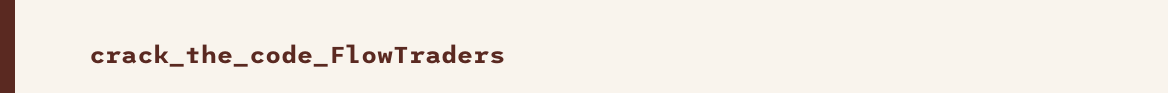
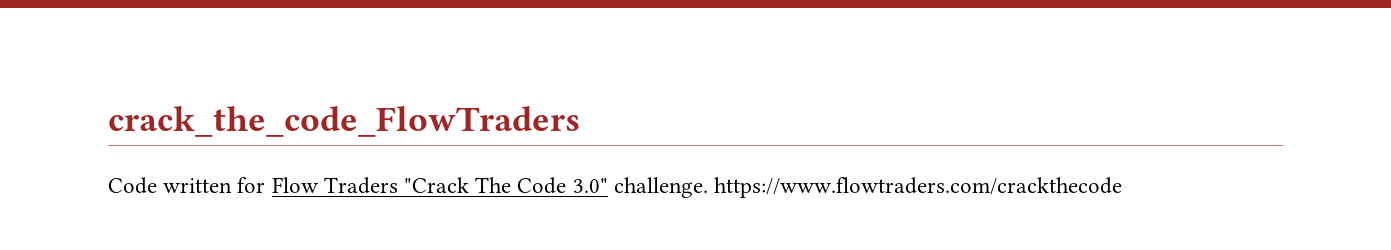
(505, 55) none -> [108,177,1123,198] // Code written for Flow Traders "Crack The Code 3.0" challenge. https://www.flowtraders.com/crackthecode

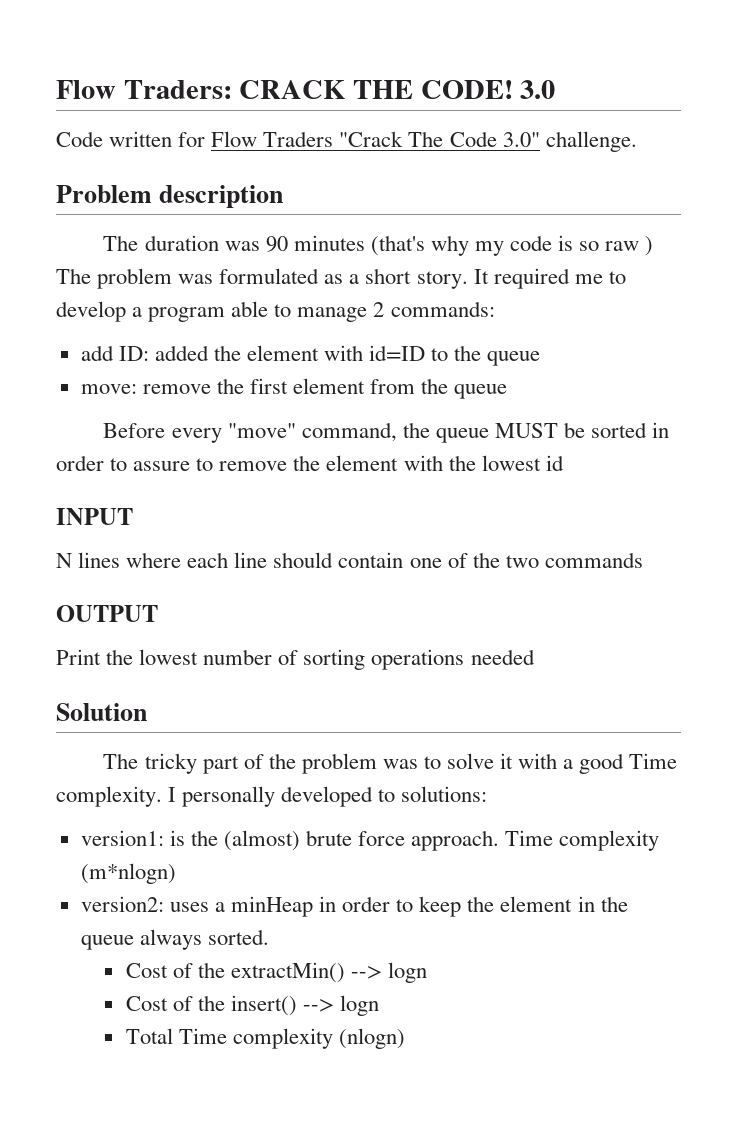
[108,106,580,137] crack_the_code_FlowTraders -> [56,80,556,99] Flow Traders: CRACK THE CODE! 3.0
[714,177,1123,198] https://www.flowtraders.com/crackthecode -> [56,185,284,208] [103,235,654,256] [56,268,626,289] [56,301,495,322] [80,345,541,366] [80,378,508,399] [103,422,670,443] [56,455,564,471] [56,508,133,525] [56,552,643,568] [56,605,158,622] [56,649,535,670] [56,703,147,721] [103,753,678,774] [56,786,488,807] [80,830,660,851] [80,863,176,884] [80,896,628,917] [80,929,269,950] [125,962,428,983] [125,995,380,1016] [125,1028,405,1049] // Problem description // The duration was 90 minutes (that's why my code is so raw ) The problem was formulated as a short story. It required me to develop a program able to manage 2 commands: // add ID: added the element with id=ID to the queue // move: remove the first element from the queue // Before every "move" command, the queue MUST be sorted in order to assure to remove the element with the lowest id // INPUT // N lines where each line should contain one of the two commands // OUTPUT // Print the lowest number of sorting operations needed // Solution // The tricky part of the problem was to solve it with a good Time complexity. I personally developed to solutions: // version1: is the (almost) brute force approach. Time complexity (m*nlogn) // version2: uses a minHeap in order to keep the element in the queue always sorted. // Cost of the extractMin() --> logn // Cost of the insert() --> logn // Total Time complexity (nlogn)

